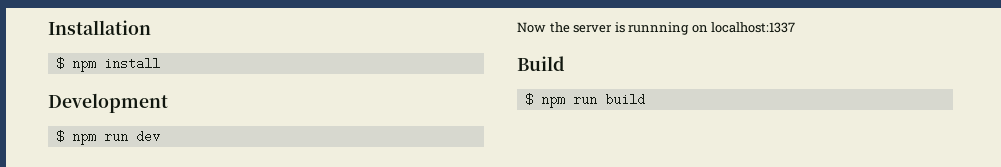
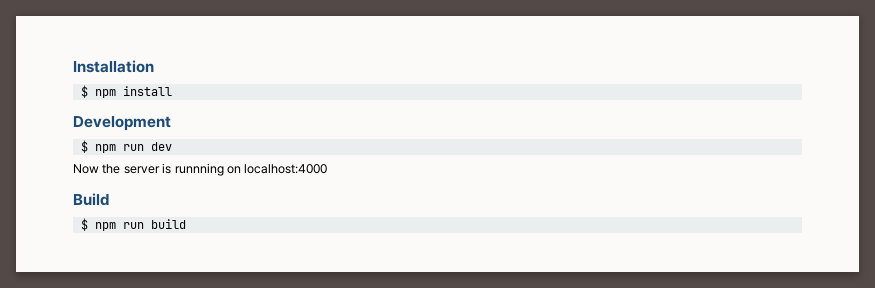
[711,22,796,33] localhost:1337 -> [244,164,328,174] localhost:4000

